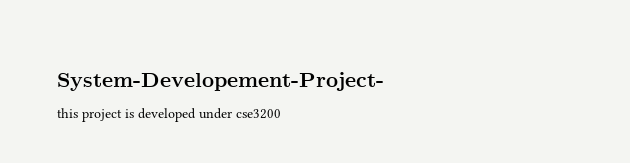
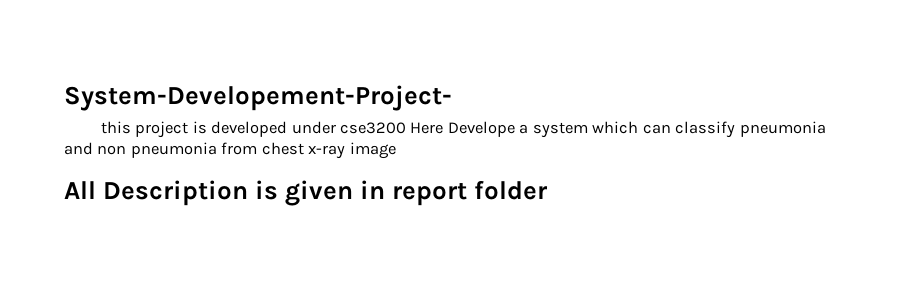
(281, 114) none -> [410,121,826,138] [64,142,396,159] [64,180,549,206] Here Develope a system which can classify pneumonia and non pneumonia from chest x-ray image // All Description is given in report folder

